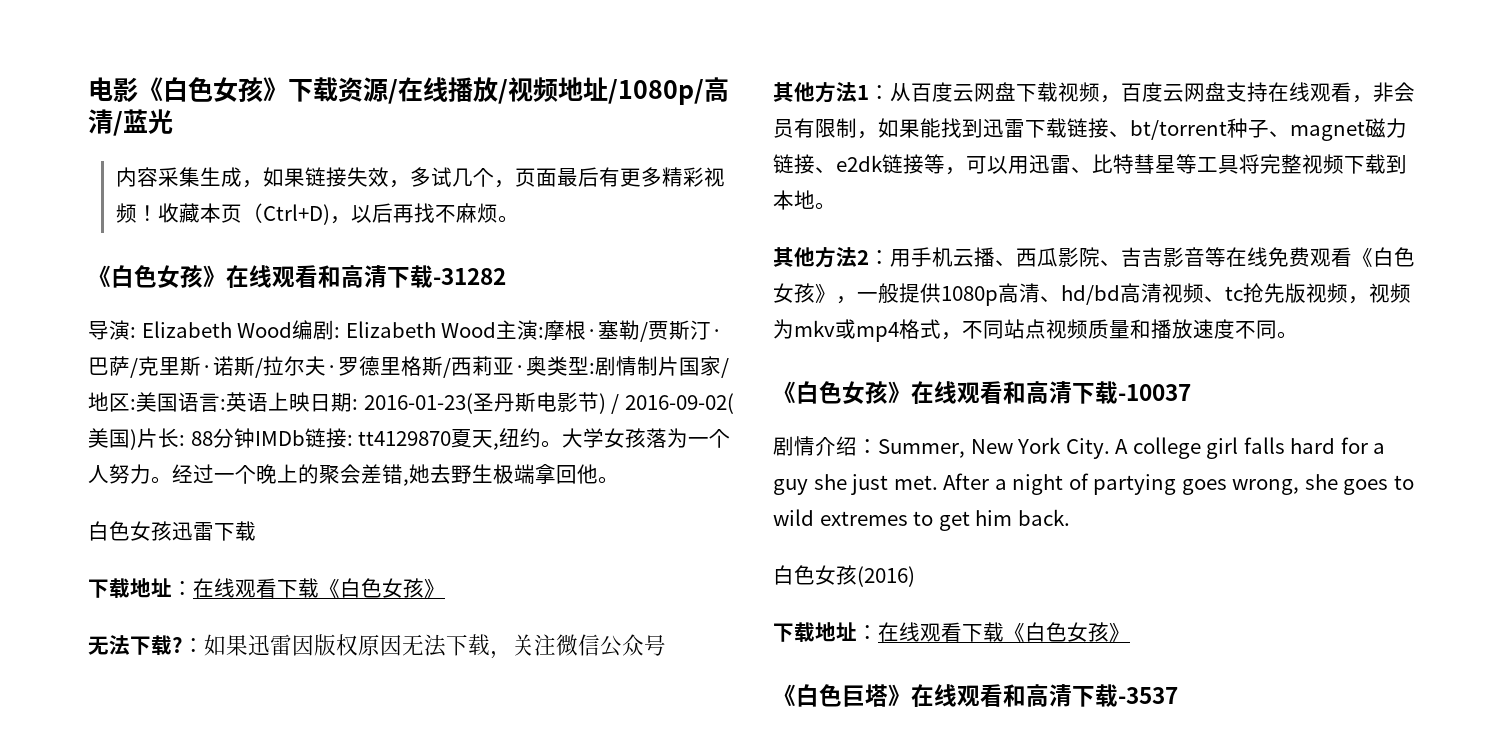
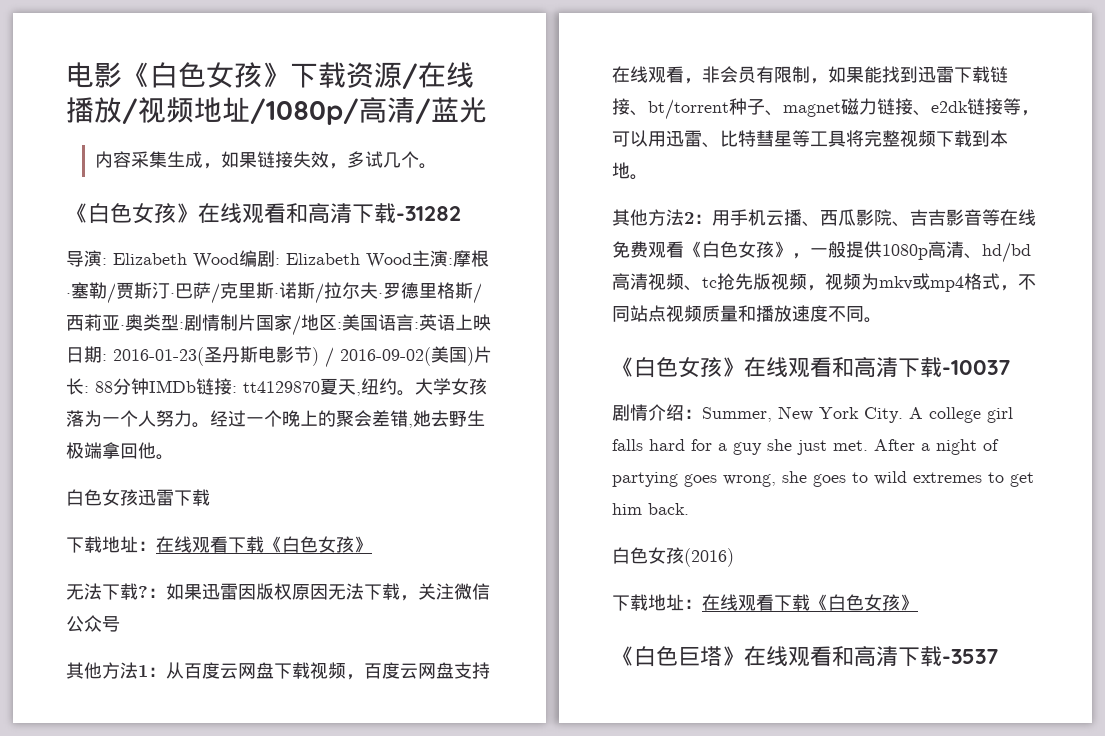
[493,167,725,188] [115,203,498,225] ，页面最后有更多精彩视频！收藏本页（Ctrl+D)，以后再找不麻烦 -> (419, 159) none

